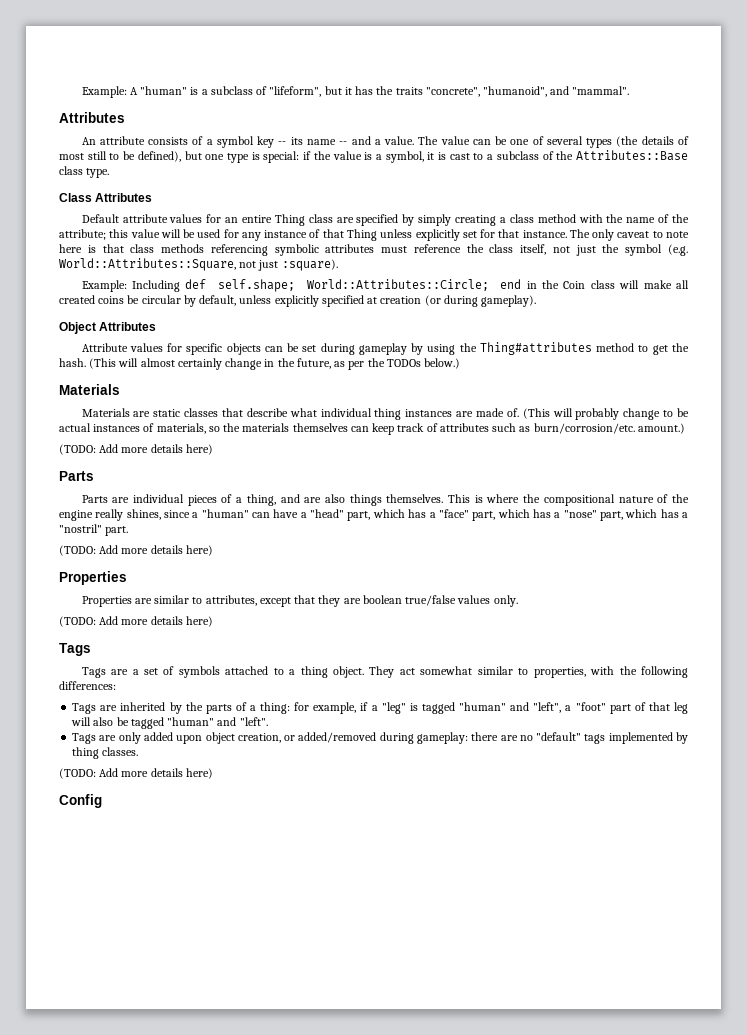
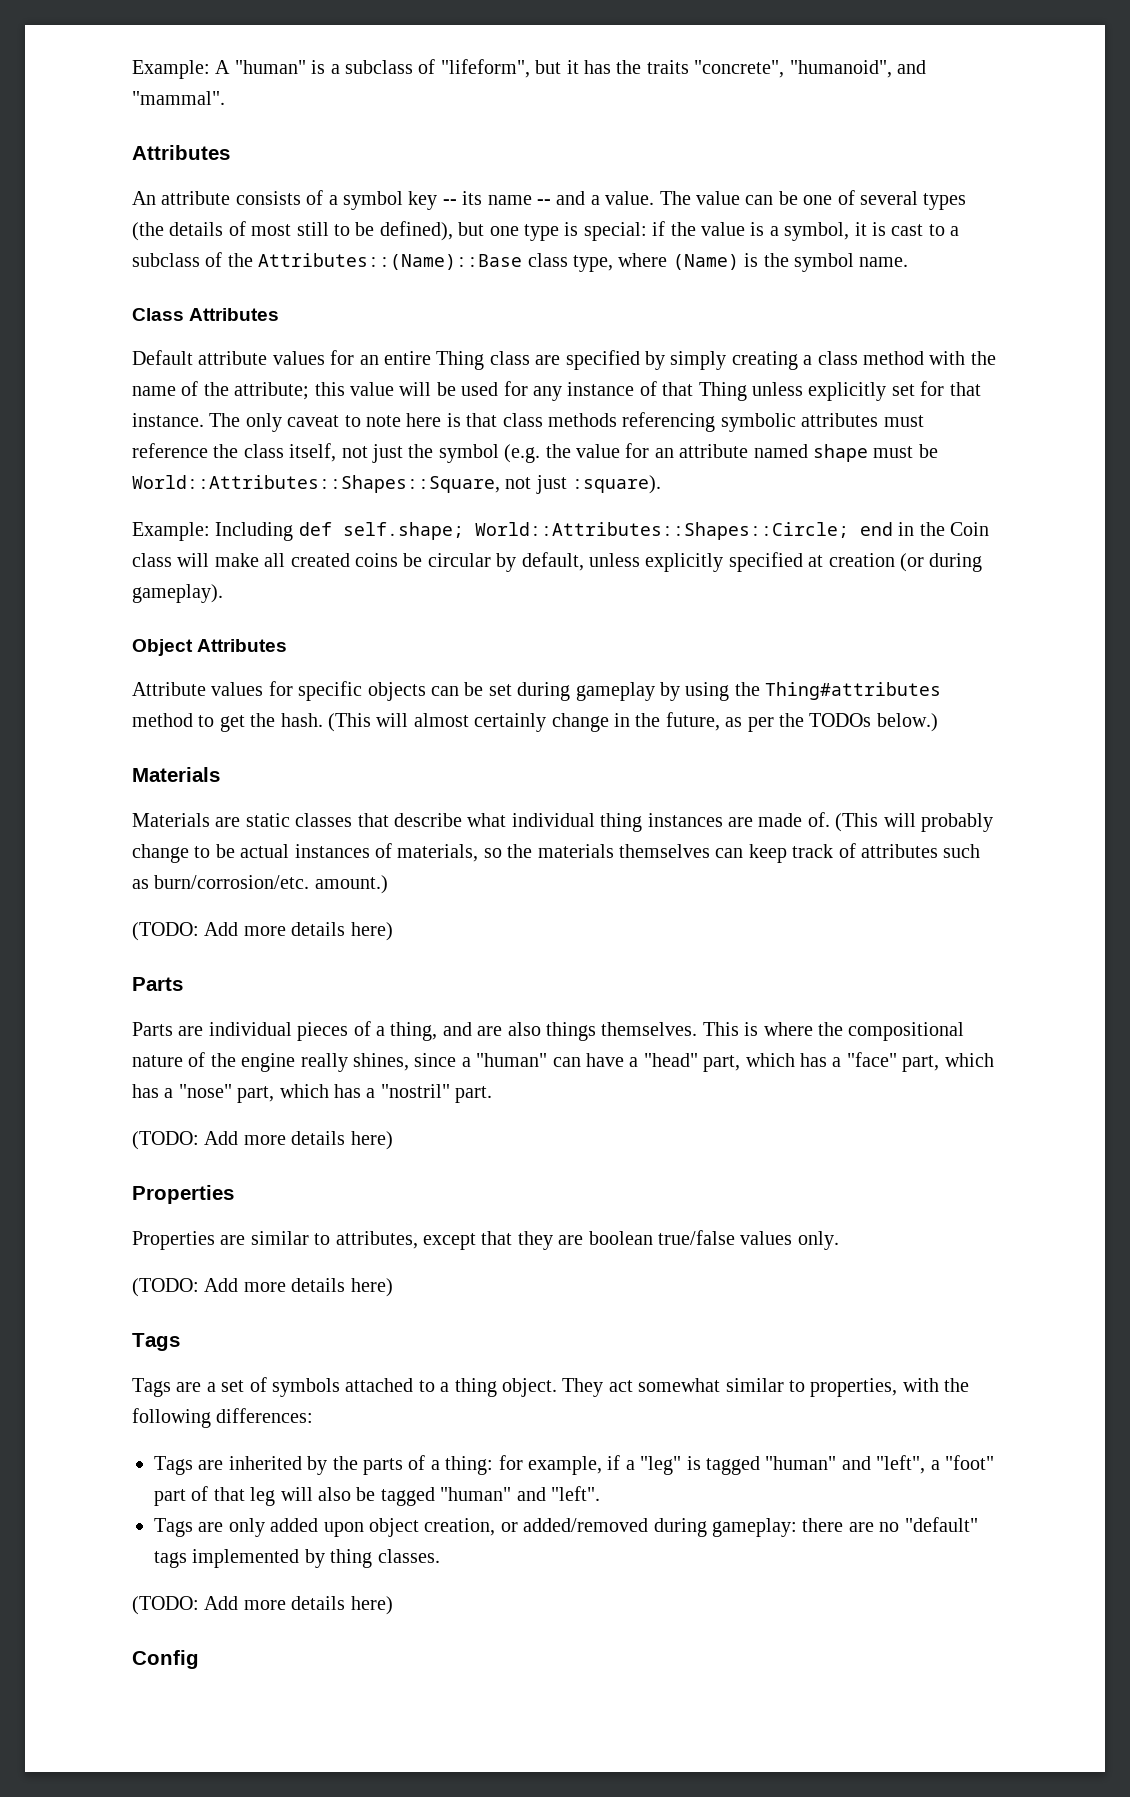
[575,150,688,161] [59,166,110,178] Attributes::Base class type. -> [258,253,909,272] Attributes::(Name)::Base class type, where (Name) is the symbol name.
[59,258,236,271] World::Attributes::Square, -> [545,443,938,462] [132,475,500,493] the value for an attribute named shape must be World::Attributes::Shapes::Square,
[306,279,489,291] World::Attributes::Circle; -> [474,522,849,540] World::Attributes::Shapes::Circle;

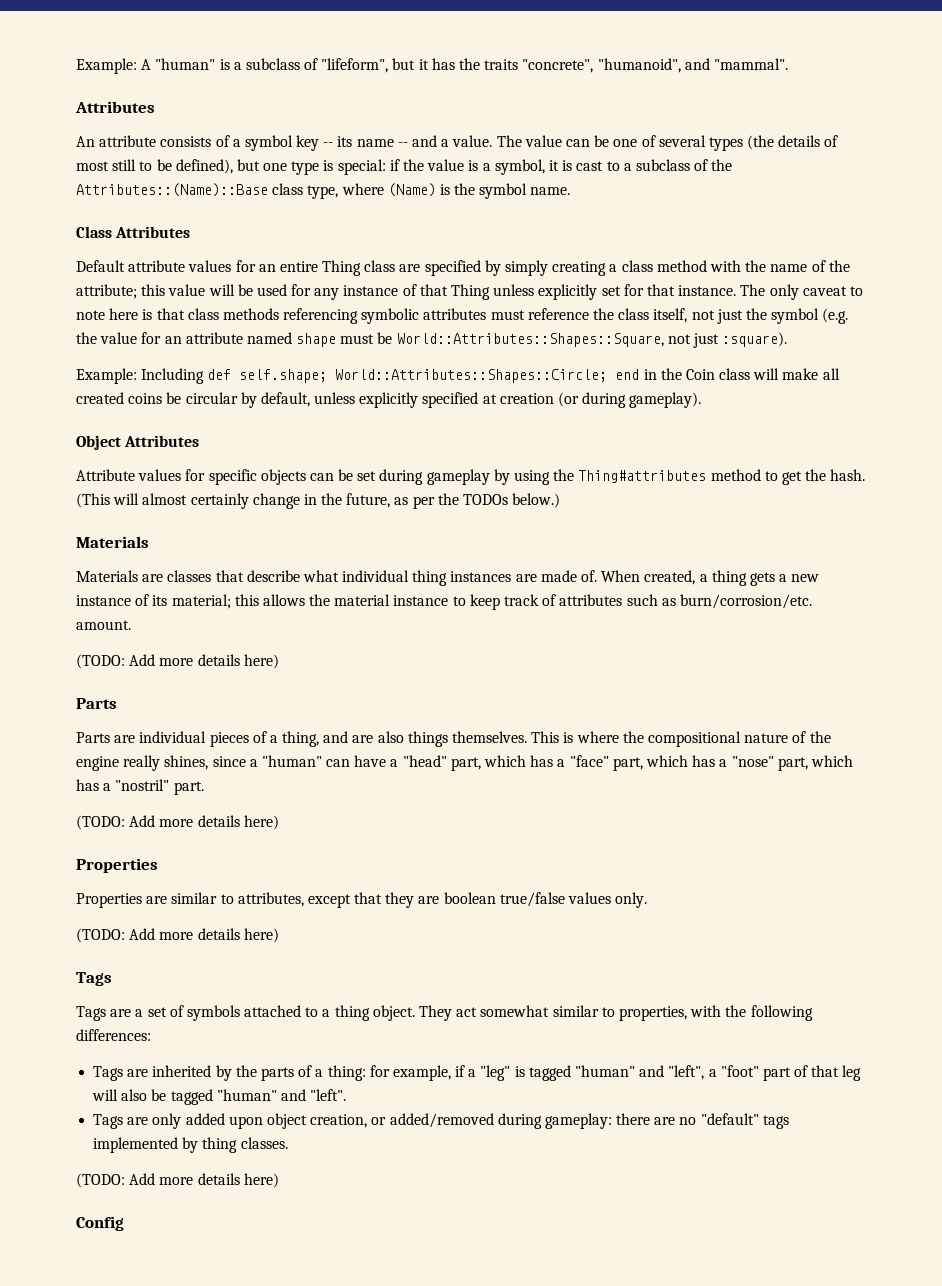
[245,813,290,827] static -> (164, 578) none
[835,813,993,832] [132,843,744,863] (This will probably change to be actual instances of materials, so the materials themselves can -> [601,570,820,586] [76,594,466,609] When created, a thing gets a new instance of its material; this allows the material instance to
[314,875,388,894] amount.) -> [76,620,131,630] amount.

